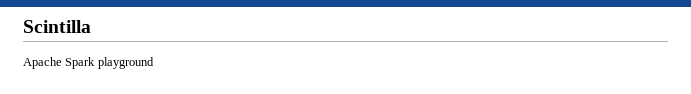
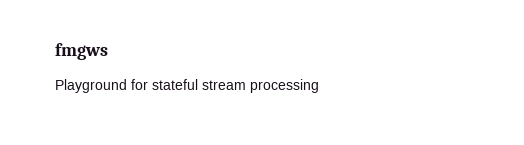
[23,20,91,33] [23,57,154,69] Scintilla // Apache Spark playground -> [55,43,108,60] [55,79,319,93] fmgws // Playground for stateful stream processing

